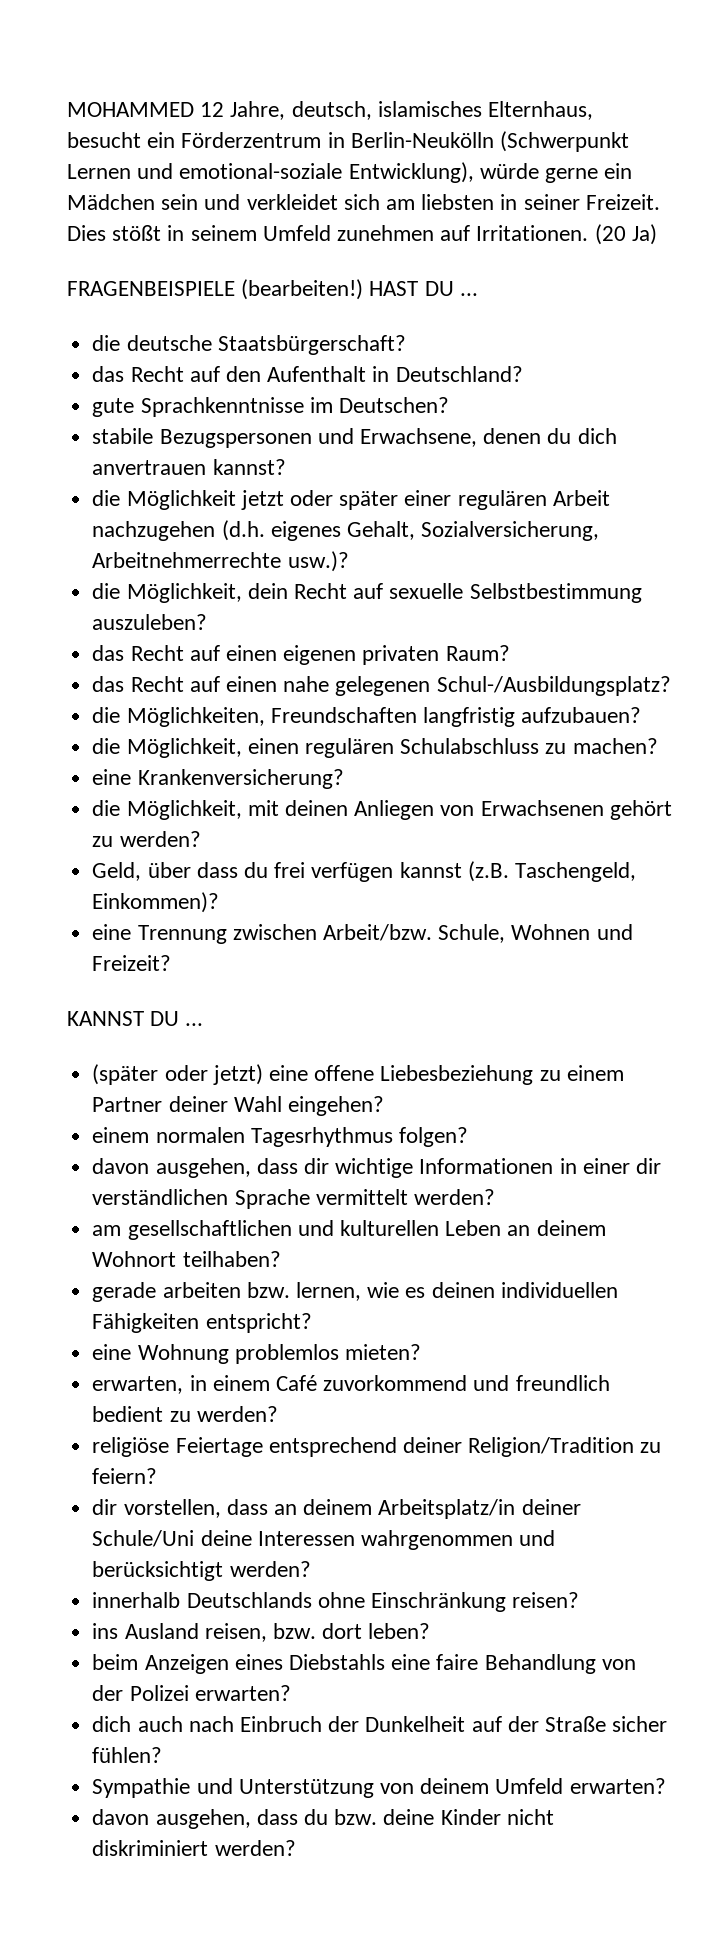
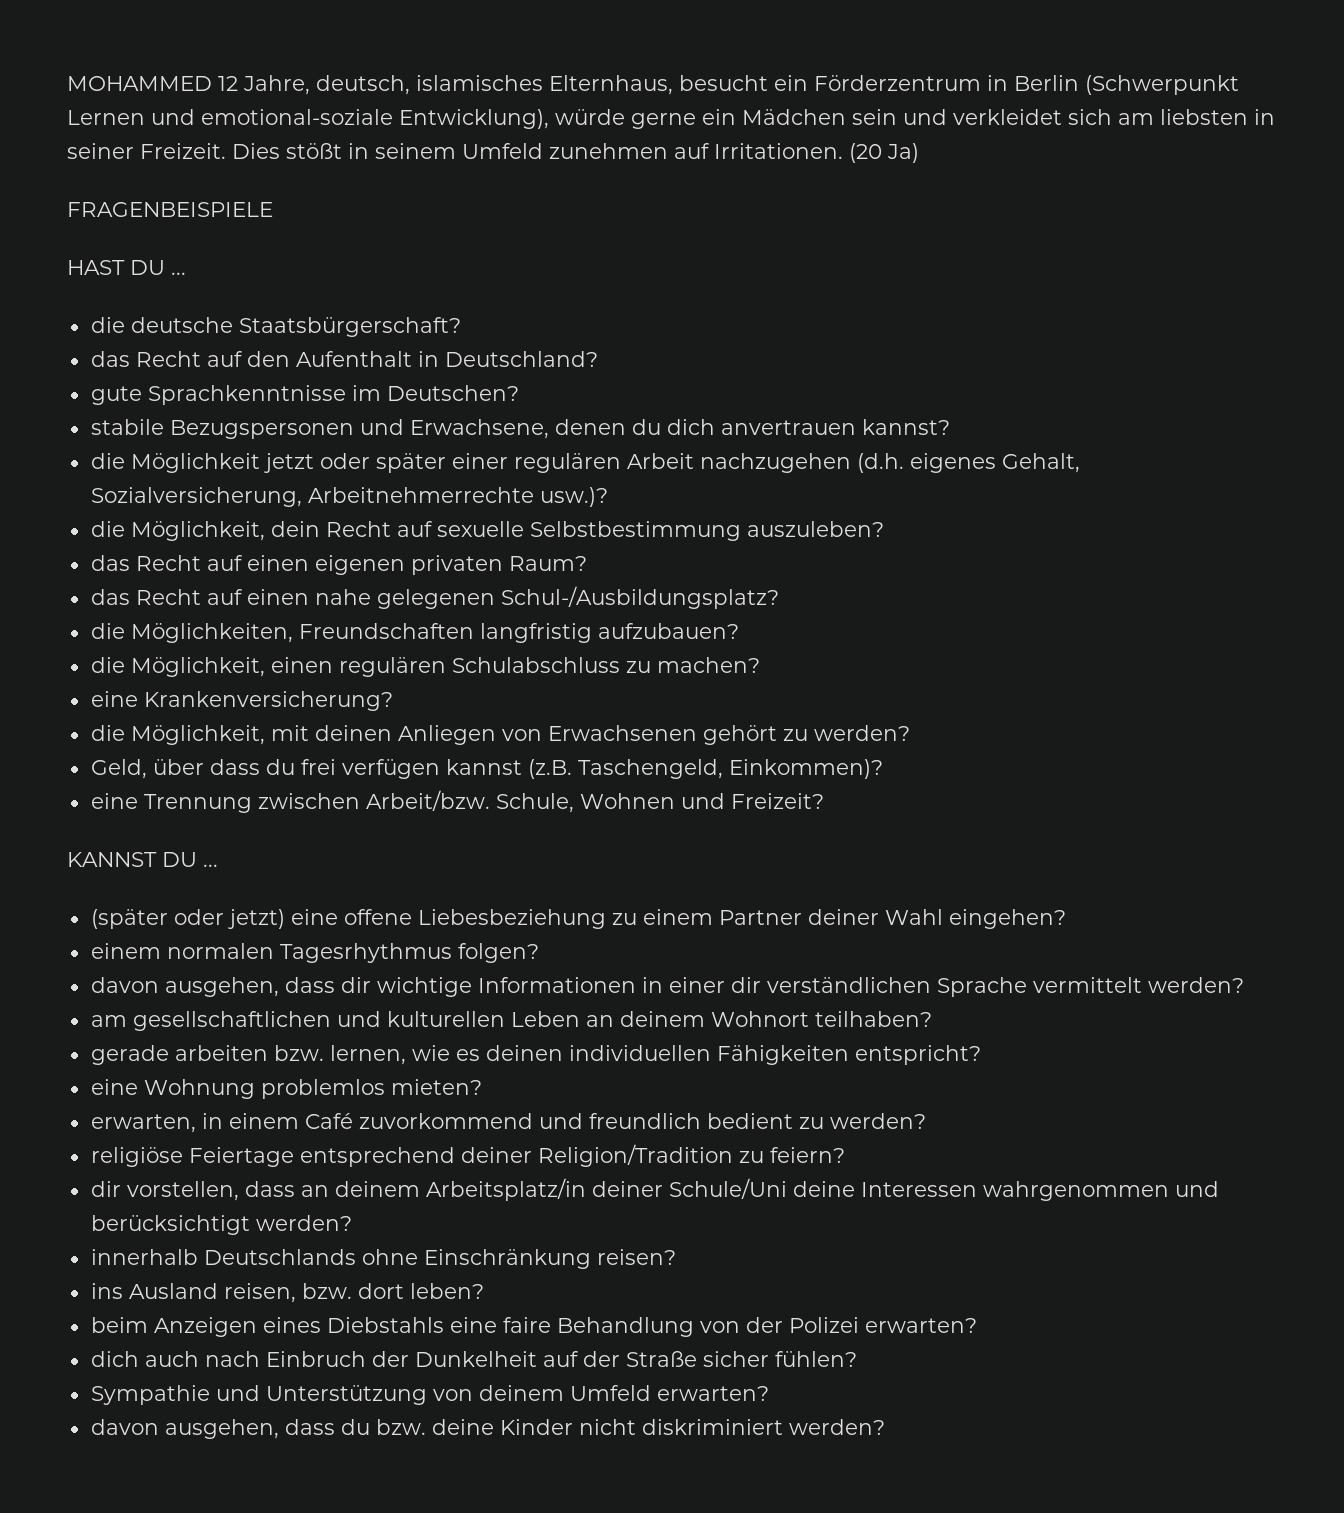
[350,132,494,148] Berlin-Neukölln -> [1014,75,1079,91] Berlin
[241,279,364,300] (bearbeiten!) -> (273, 209) //

